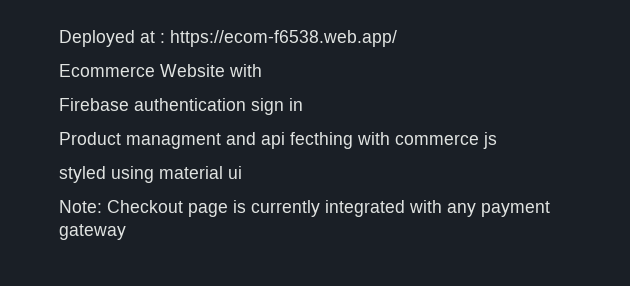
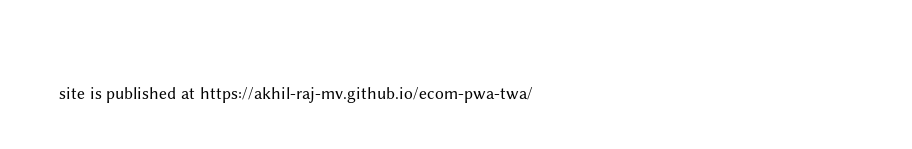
[59,30,397,47] [59,64,262,77] [59,98,303,115] [59,132,497,149] [59,166,242,183] [59,200,550,217] [59,224,126,240] Deployed at : https://ecom-f6538.web.app/ // Ecommerce Website with // Firebase authentication sign in // Product managment and api fecthing with commerce js // styled using material ui // Note: Checkout page is currently integrated with any payment gateway -> [59,87,533,103] site is published at https://akhil-raj-mv.github.io/ecom-pwa-twa/

